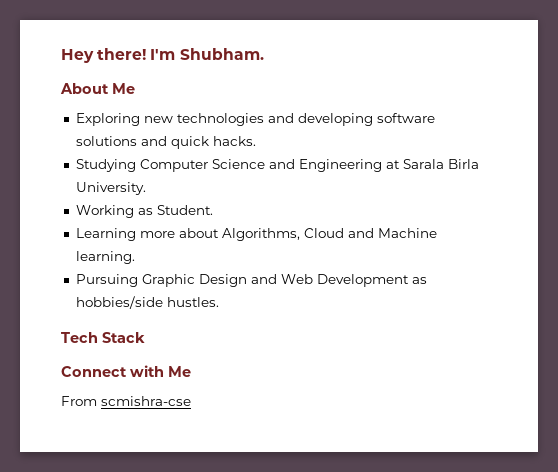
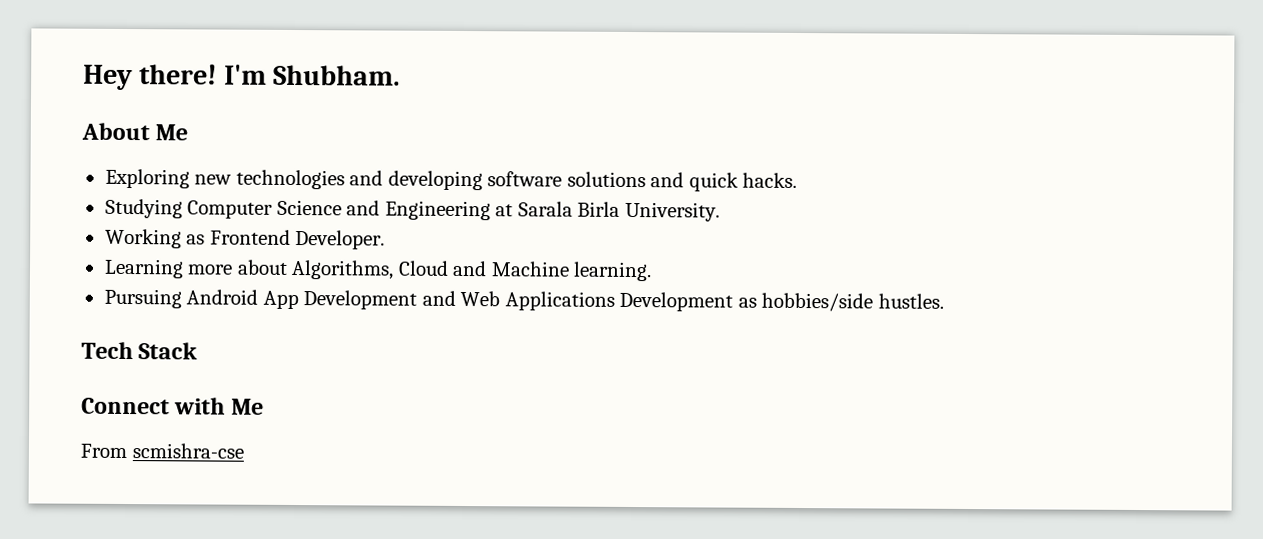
[156,205,213,215] Student. -> [209,229,386,250] Frontend Developer.
[141,274,247,287] Graphic Design -> [186,289,418,310] Android App Development
(313, 279) none -> [504,291,615,311] Applications

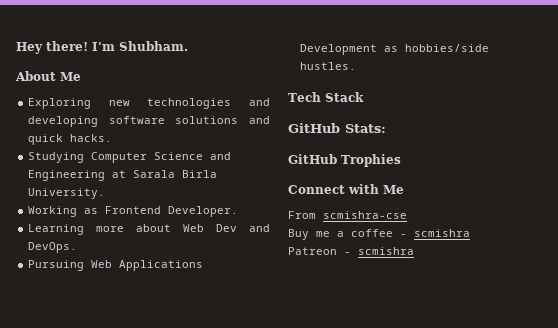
[291,259,653,282] [103,288,456,310] Algorithms, Cloud and Machine learning. // Pursuing Android App Development and -> [183,224,270,232] [28,242,78,253] [28,260,85,271] Web Dev and DevOps. // Pursuing
(199, 351) none -> [288,123,386,133] [288,154,401,167] // GitHub Stats: // GitHub Trophies
(244, 451) none -> [288,229,470,240] [288,247,414,255] // Buy me a coffee - scmishra // Patreon - scmishra

